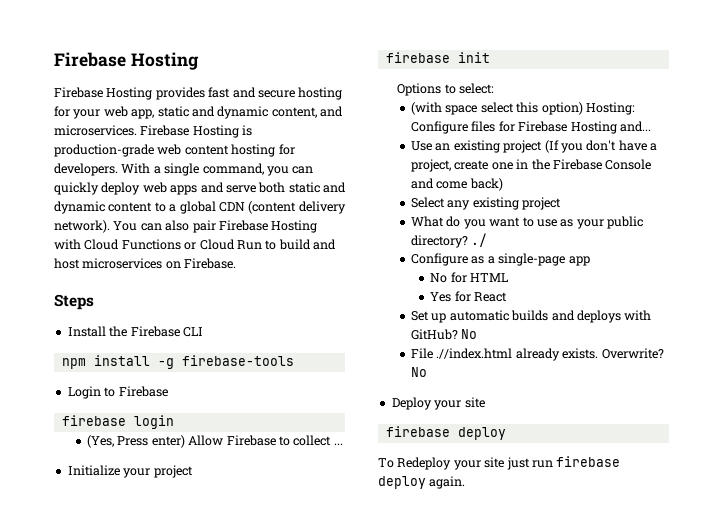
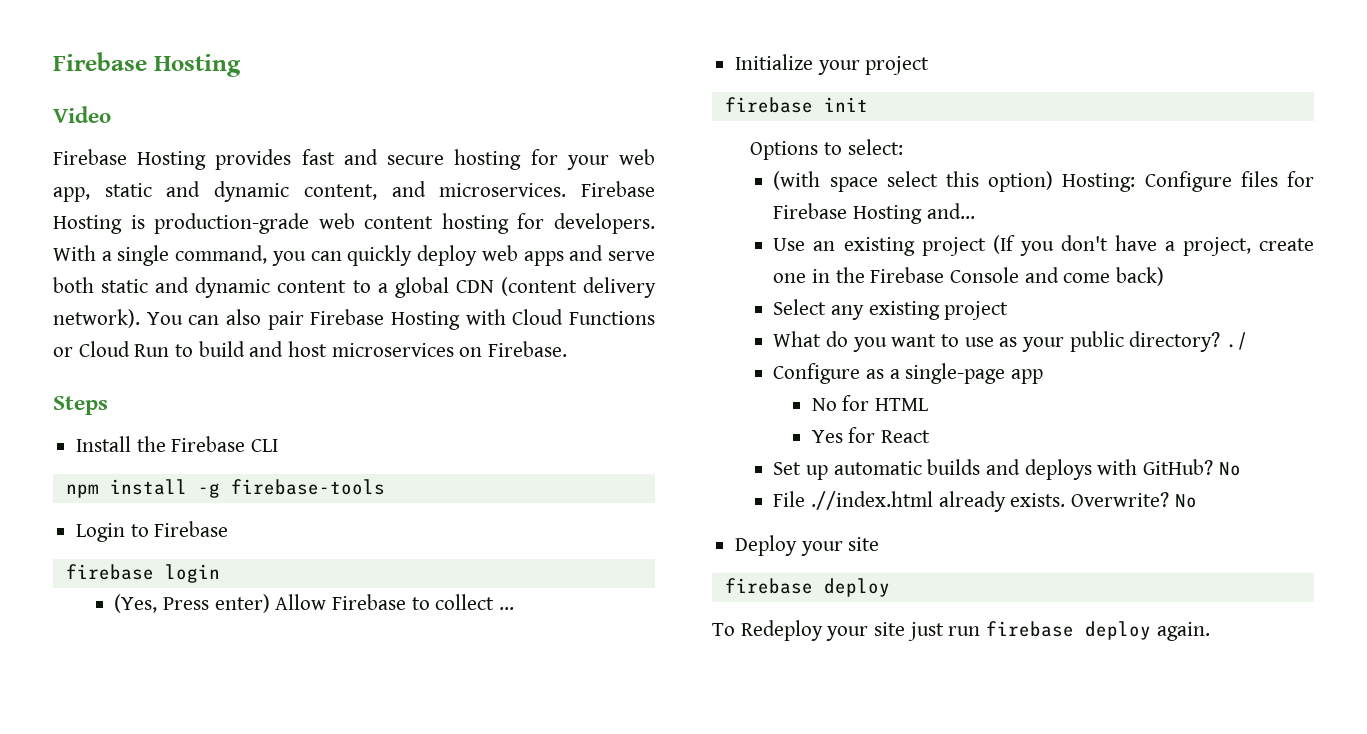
[54,52,199,70] Firebase Hosting -> [53,52,241,77] [53,106,111,123] Firebase Hosting // Video

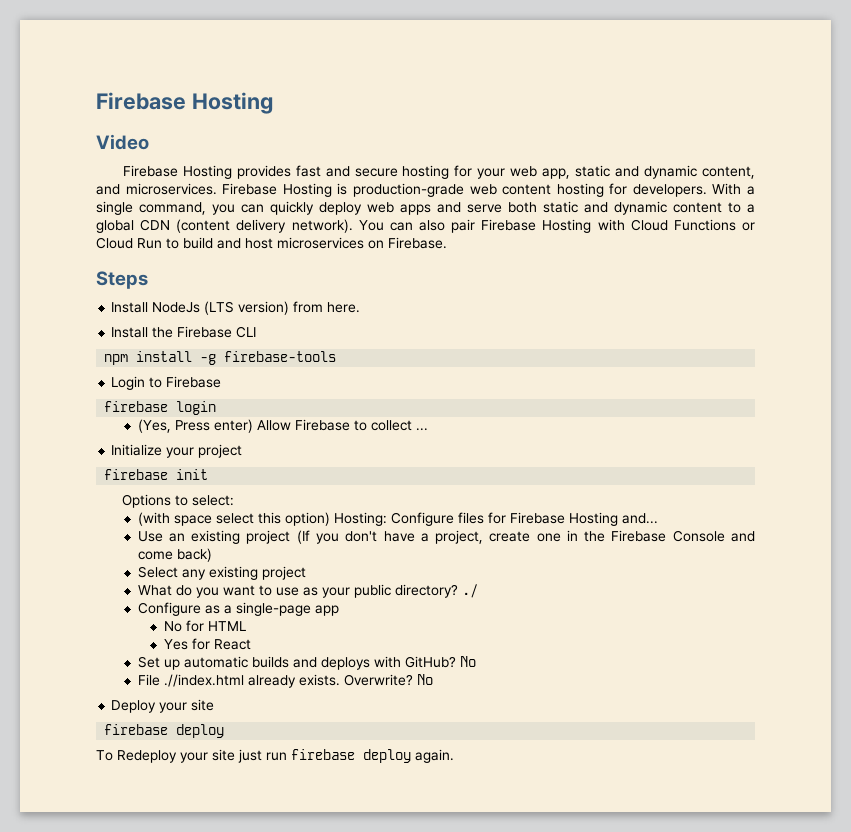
(108, 405) none -> [111,301,361,315] // Install NodeJs (LTS version) from here.

